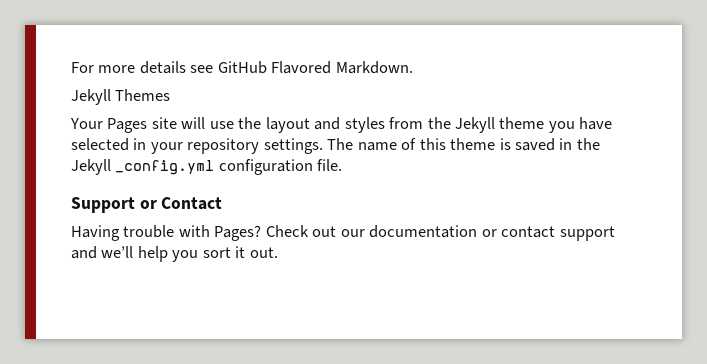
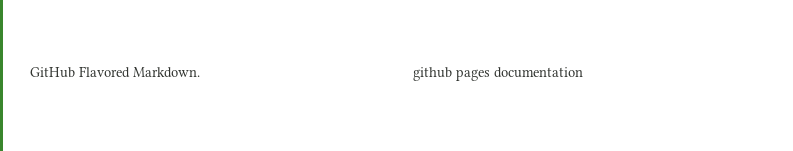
[71,61,214,74] For more details see -> (30, 72) none
[71,89,171,105] [70,117,613,133] [71,138,600,154] [71,159,343,175] [71,197,223,213] [71,225,615,241] [71,246,278,262] Jekyll Themes // Your Pages site will use the layout and styles from the Jekyll theme you have selected in your repository settings. The name of this theme is saved in the Jekyll _config.yml configuration file. // Support or Contact // Having trouble with Pages? Check out our documentation or contact support and we’ll help you sort it out. -> [413,67,583,81] github pages documentation

